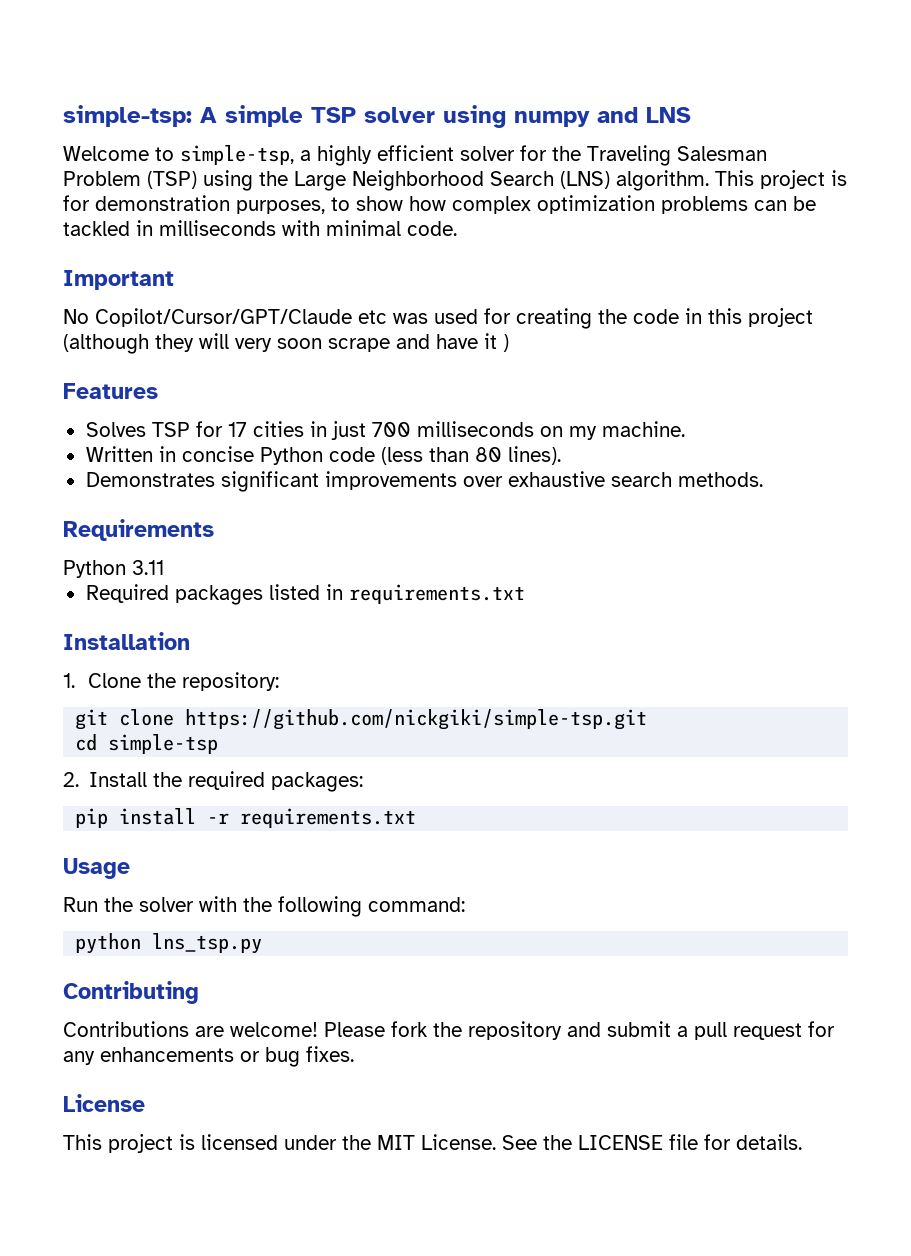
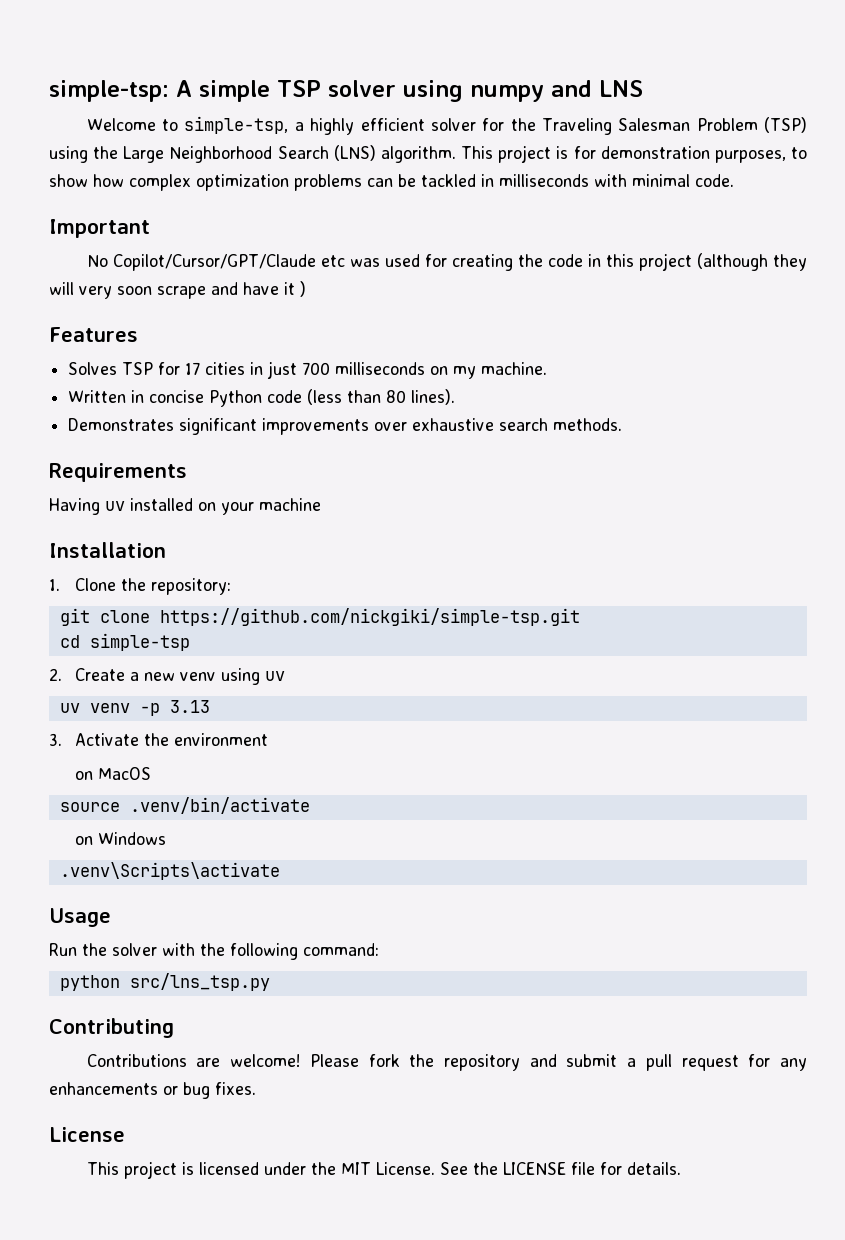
[63,560,164,578] [85,584,525,605] Python 3.11 // Required packages listed in requirements.txt -> [49,498,321,515] Having uv installed on your machine
[89,771,364,792] [75,808,417,828] Install the required packages: // pip install -r requirements.txt -> [75,668,286,685] [59,700,210,716] [49,733,269,746] [75,767,152,780] [59,797,310,814] [75,832,167,845] [59,862,280,880] Create a new venv using uv // uv venv -p 3.13 // 3. Activate the environment // on MacOS // source .venv/bin/activate // on Windows // .venv\Scripts\activate
[152,933,263,954] lns_tsp.py -> [129,973,270,991] src/lns_tsp.py

